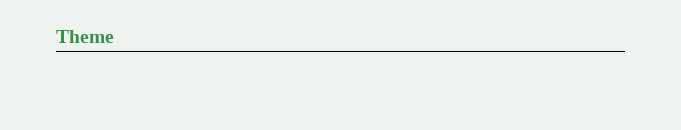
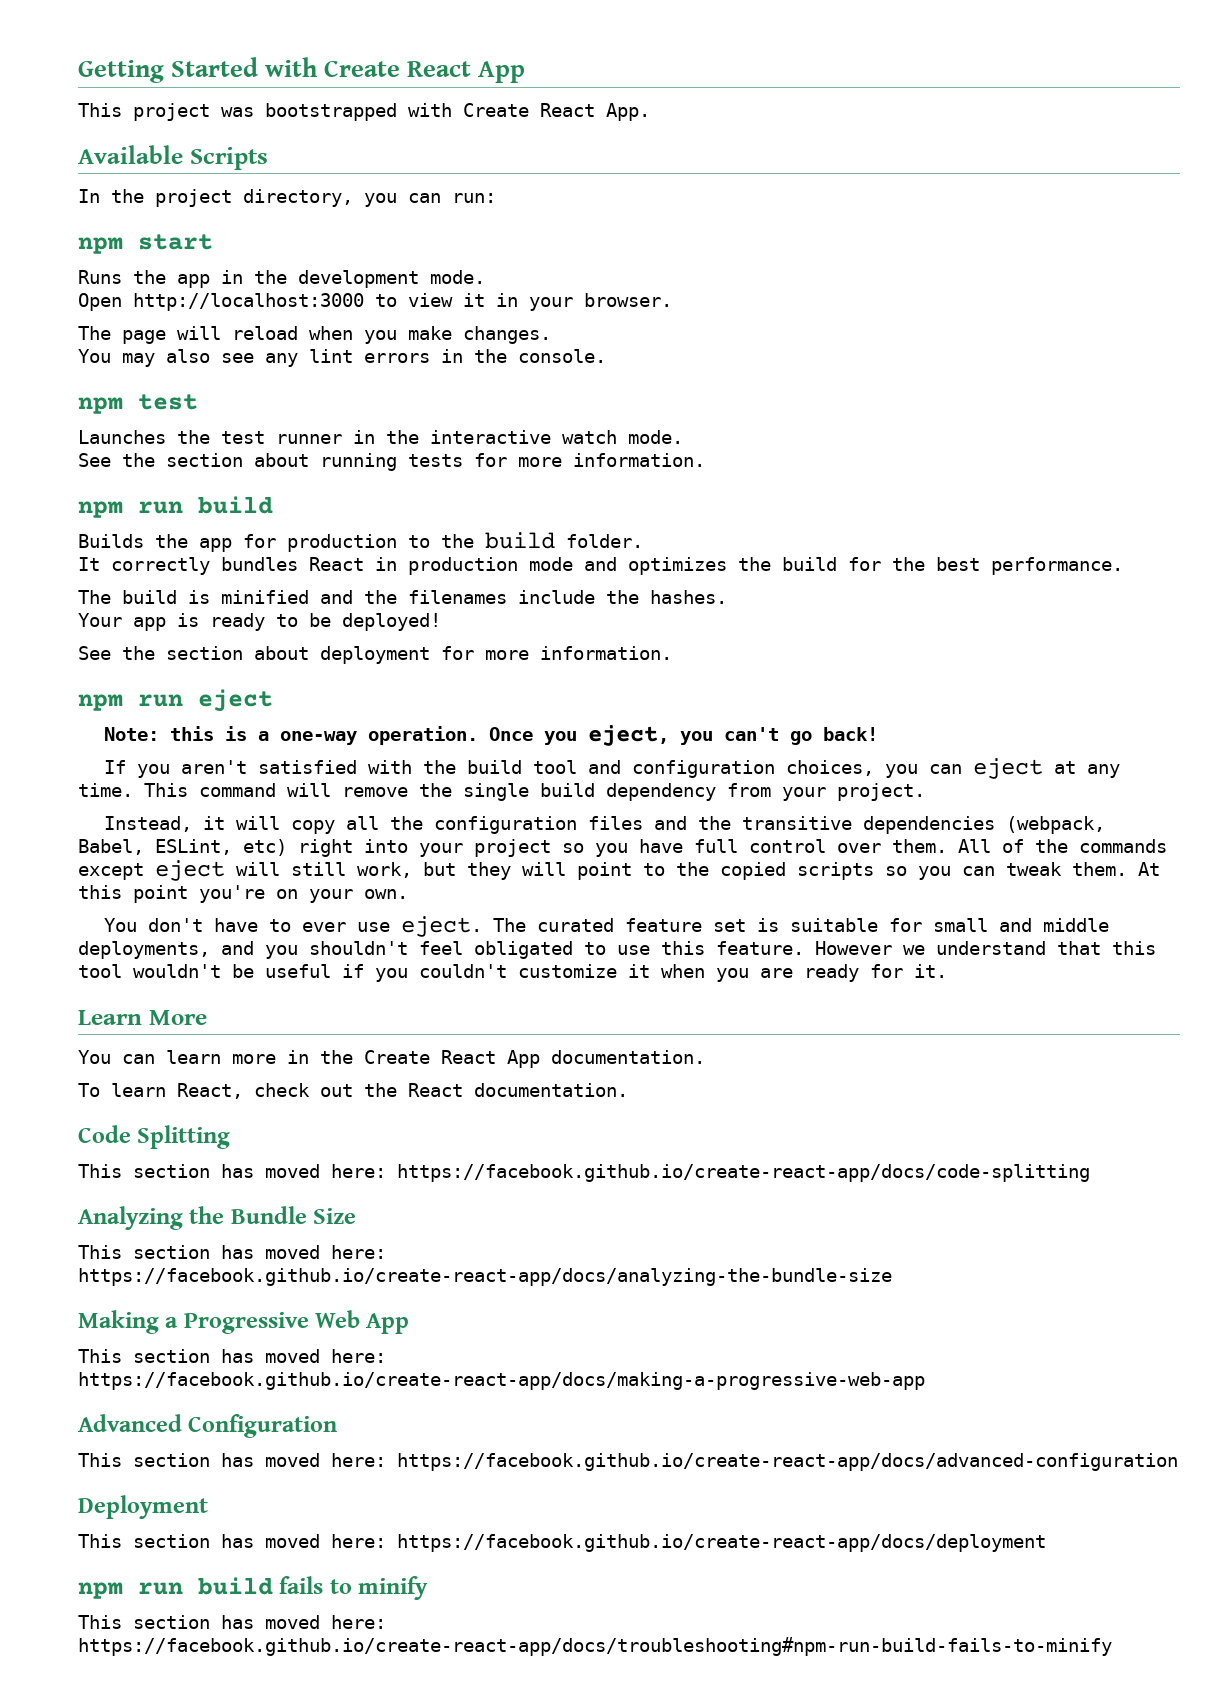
[56,30,114,43] Theme -> [78,57,526,83] [78,103,650,121] [78,145,268,170] [78,189,496,207] [78,234,213,254] [78,270,485,288] [78,293,672,311] [78,326,551,344] [78,349,606,367] [78,394,198,414] [78,430,683,444] [78,453,705,471] [78,496,273,518] [78,532,643,552] [78,557,1123,575] [78,590,727,604] [78,613,441,631] [78,646,672,664] [78,689,273,712] [104,725,879,746] [104,758,1121,779] [78,783,925,801] [104,816,1106,834] [78,839,1167,857] [78,860,1160,881] [78,885,408,903] [104,916,1110,937] [78,941,1156,959] [78,964,947,982] [78,1010,207,1025] [78,1050,705,1068] [78,1083,628,1099] [78,1125,231,1149] [78,1164,1090,1182] [78,1206,357,1230] [78,1245,386,1259] [78,1268,892,1286] [78,1310,410,1334] [78,1349,386,1363] [78,1372,925,1390] [78,1414,338,1438] [78,1453,1178,1471] [78,1495,208,1519] [78,1534,1046,1552] [78,1576,429,1600] [78,1615,386,1629] [78,1637,1112,1656] Getting Started with Create React App // This project was bootstrapped with Create React App. // Available Scripts // In the project directory, you can run: // npm start // Runs the app in the development mode. // Open http://localhost:3000 to view it in your browser. // The page will reload when you make changes. // You may also see any lint errors in the console. // npm test // Launches the test runner in the interactive watch mode. // See the section about running tests for more information. // npm run build // Builds the app for production to the build folder. // It correctly bundles React in production mode and optimizes the build for the best performance. // The build is minified and the filenames include the hashes. // Your app is ready to be deployed! // See the section about deployment for more information. // npm run eject // Note: this is a one-way operation. Once you eject, you can't go back! // If you aren't satisfied with the build tool and configuration choices, you can eject at any time. This command will remove the single build dependency from your project. // Instead, it will copy all the configuration files and the transitive dependencies (webpack, Babel, ESLint, etc) right into your project so you have full control over them. All of the commands except eject will still work, but they will point to the copied scripts so you can tweak them. At this point you're on your own. // You don't have to ever use eject. The curated feature set is suitable for small and middle deployments, and you shouldn't feel obligated to use this feature. However we understand that this tool wouldn't be useful if you couldn't customize it when you are ready for it. // Learn More // You can learn more in the Create React App documentation. // To learn React, check out the React documentation. // Code Splitting // This section has moved here: https://facebook.github.io/create-react-app/docs/code-splitting // Analyzing the Bundle Size // This section has moved here: https://facebook.github.io/create-react-app/docs/analyzing-the-bundle-size // Making a Progressive Web App // This section has moved here: https://facebook.github.io/create-react-app/docs/making-a-progressive-web-app // Advanced Configuration // This section has moved here: https://facebook.github.io/create-react-app/docs/advanced-configuration // Deployment // This section has moved here: https://facebook.github.io/create-react-app/docs/deployment // npm run build fails to minify // This section has moved here: https://facebook.github.io/create-react-app/docs/troubleshooting#npm-run-build-fails-to-minify

